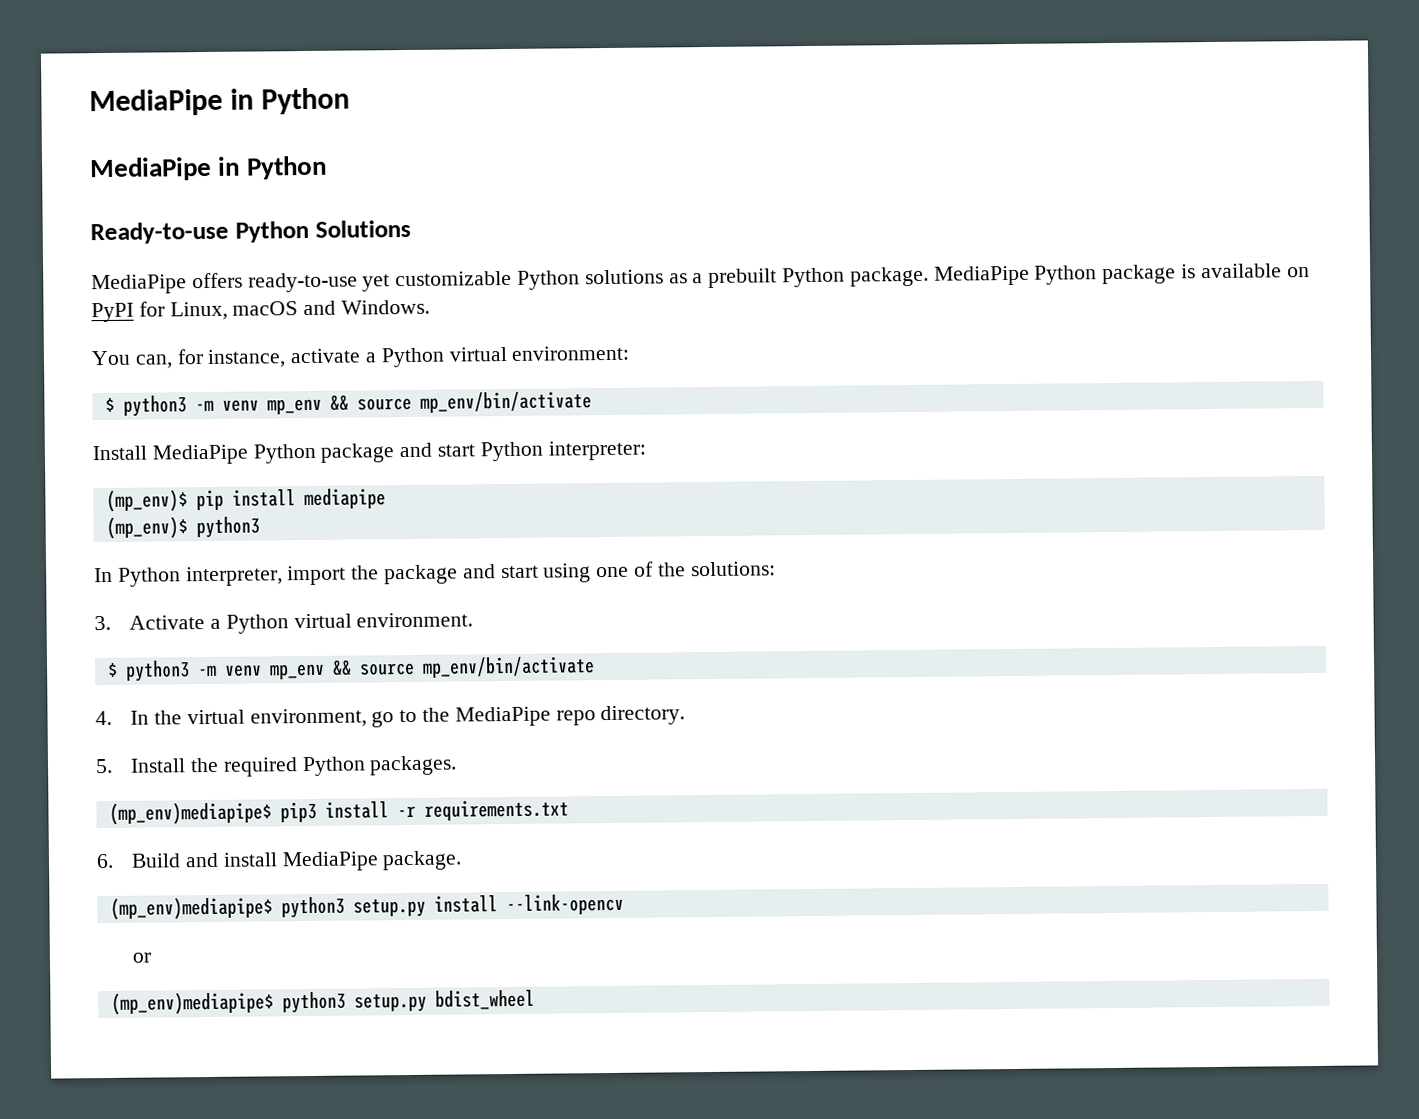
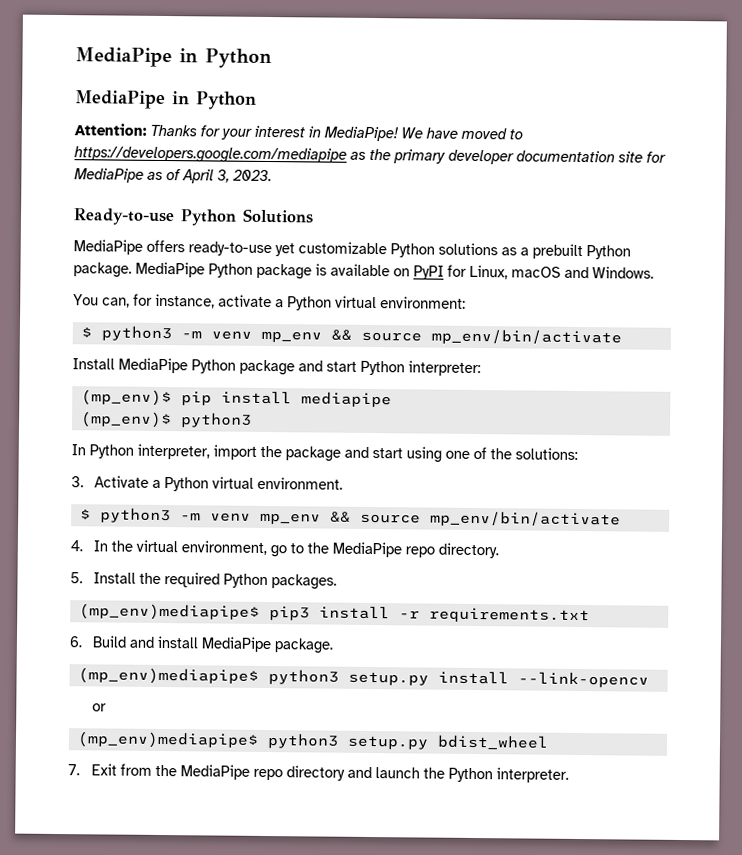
(327, 167) none -> [74,123,523,142] [74,146,666,165] [74,168,272,184] // Attention: Thanks for your interest in MediaPipe! We have moved to https://developers.google.com/mediapipe as the primary developer documentation site for MediaPipe as of April 3, 2023.
(535, 999) none -> [68,763,570,783] // 7. Exit from the MediaPipe repo directory and launch the Python interpreter.

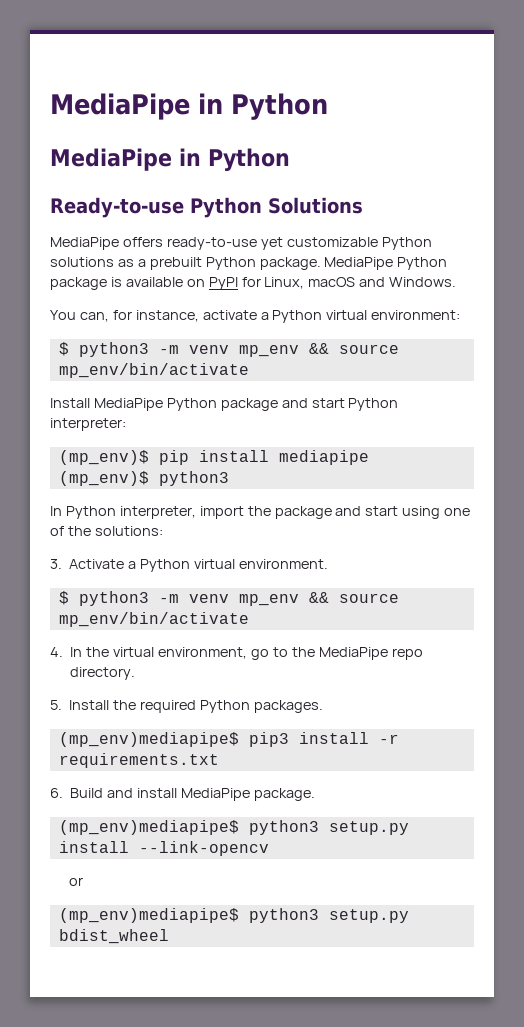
[74,123,523,142] [74,146,666,165] [74,168,272,184] // Attention: Thanks for your interest in MediaPipe! We have moved to https://developers.google.com/mediapipe as the primary developer documentation site for MediaPipe as of April 3, 2023. -> (290, 159) none
[68,763,570,783] // 7. Exit from the MediaPipe repo directory and launch the Python interpreter. -> (169, 936) none

